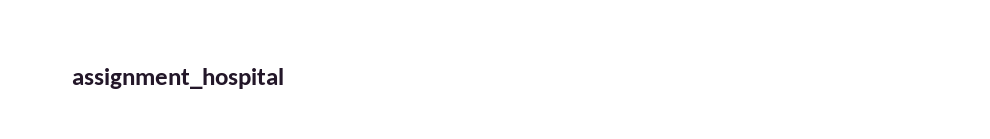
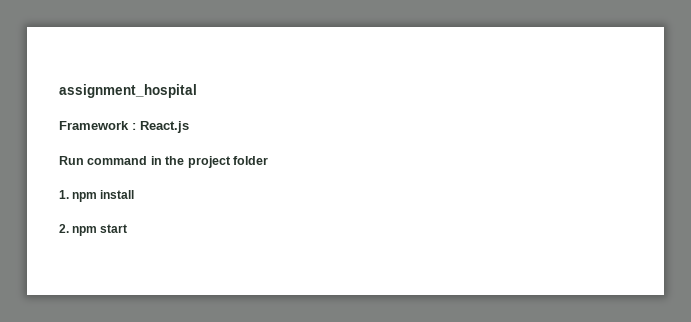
(284, 78) none -> [59,121,189,133] [59,156,268,168] [59,190,135,202] [59,224,128,236] // Framework : React.js // Run command in the project folder // 1. npm install // 2. npm start

